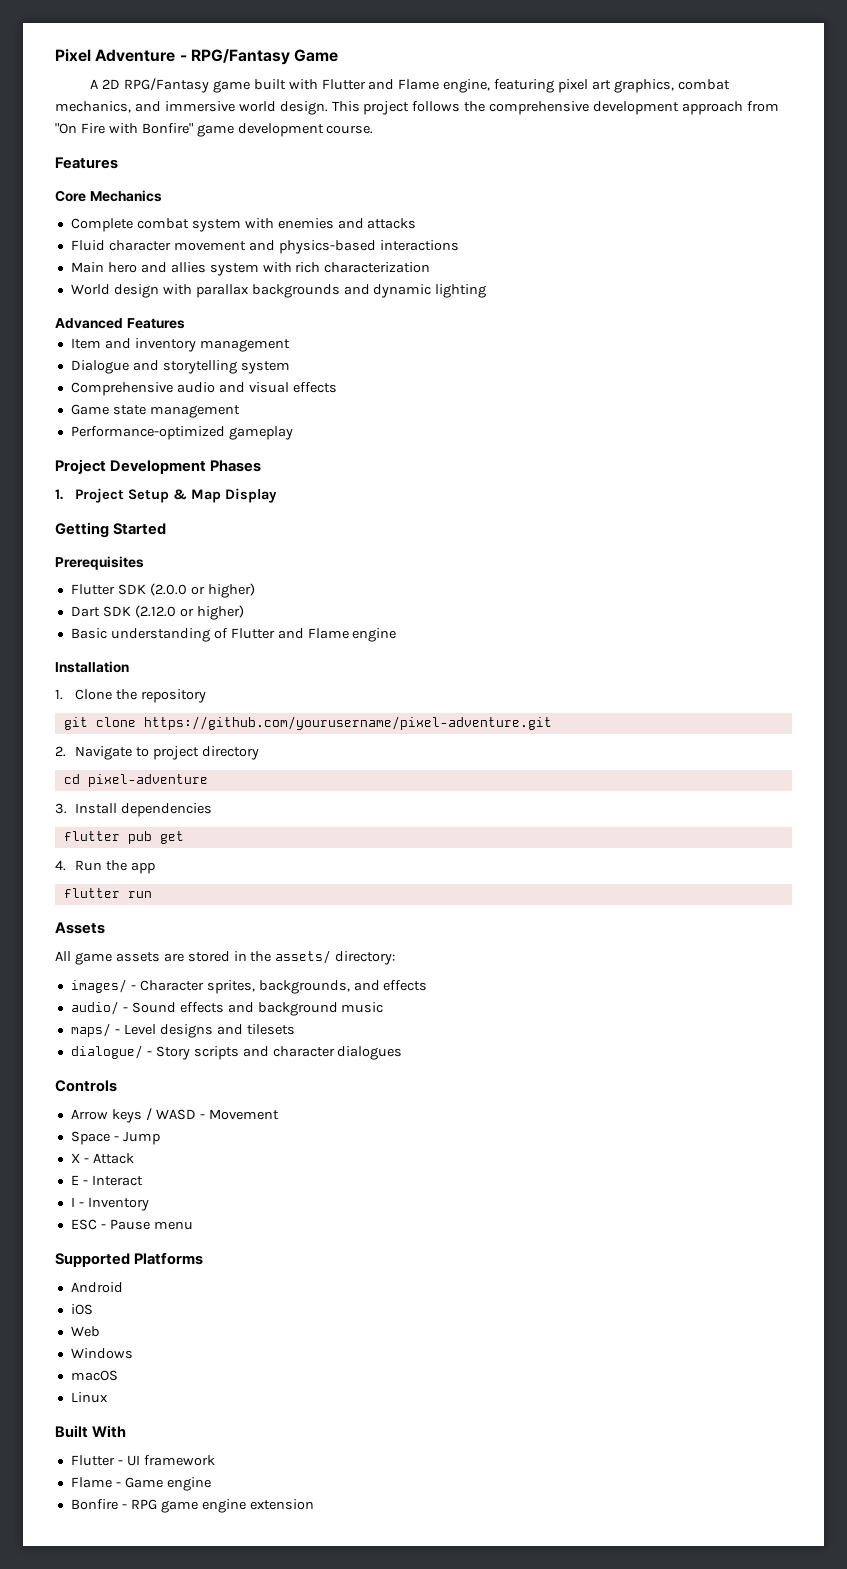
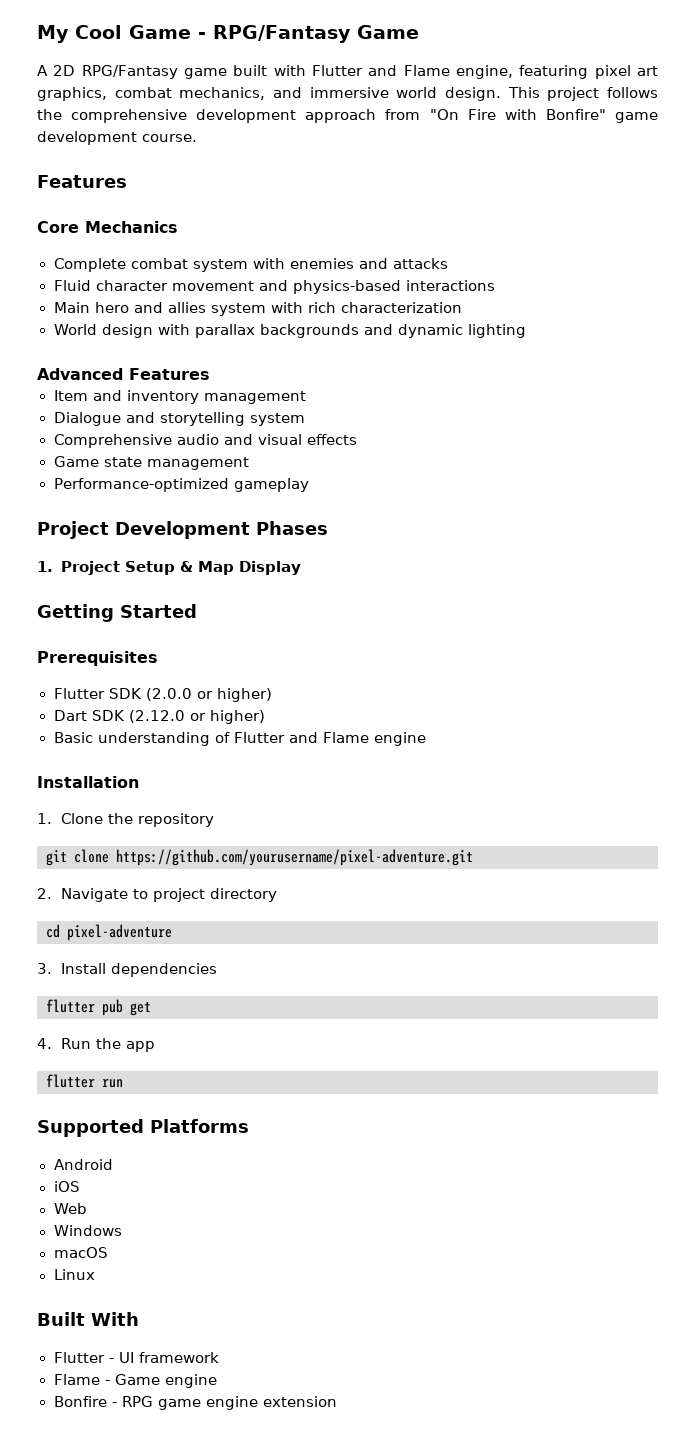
[55,49,176,62] Pixel Adventure -> [37,25,191,43] My Cool Game
[55,922,105,934] [55,950,396,965] [70,979,428,994] [70,1001,384,1016] [70,1023,295,1038] [70,1045,403,1060] [55,1080,117,1092] [70,1108,279,1123] [70,1131,160,1145] [70,1153,134,1164] [70,1175,143,1186] [70,1197,149,1211] [70,1219,193,1230] // Assets // All game assets are stored in the assets/ directory: // images/ - Character sprites, backgrounds, and effects // audio/ - Sound effects and background music // maps/ - Level designs and tilesets // dialogue/ - Story scripts and character dialogues // Controls // Arrow keys / WASD - Movement // Space - Jump // X - Attack // E - Interact // I - Inventory // ESC - Pause menu -> (123, 1083) none

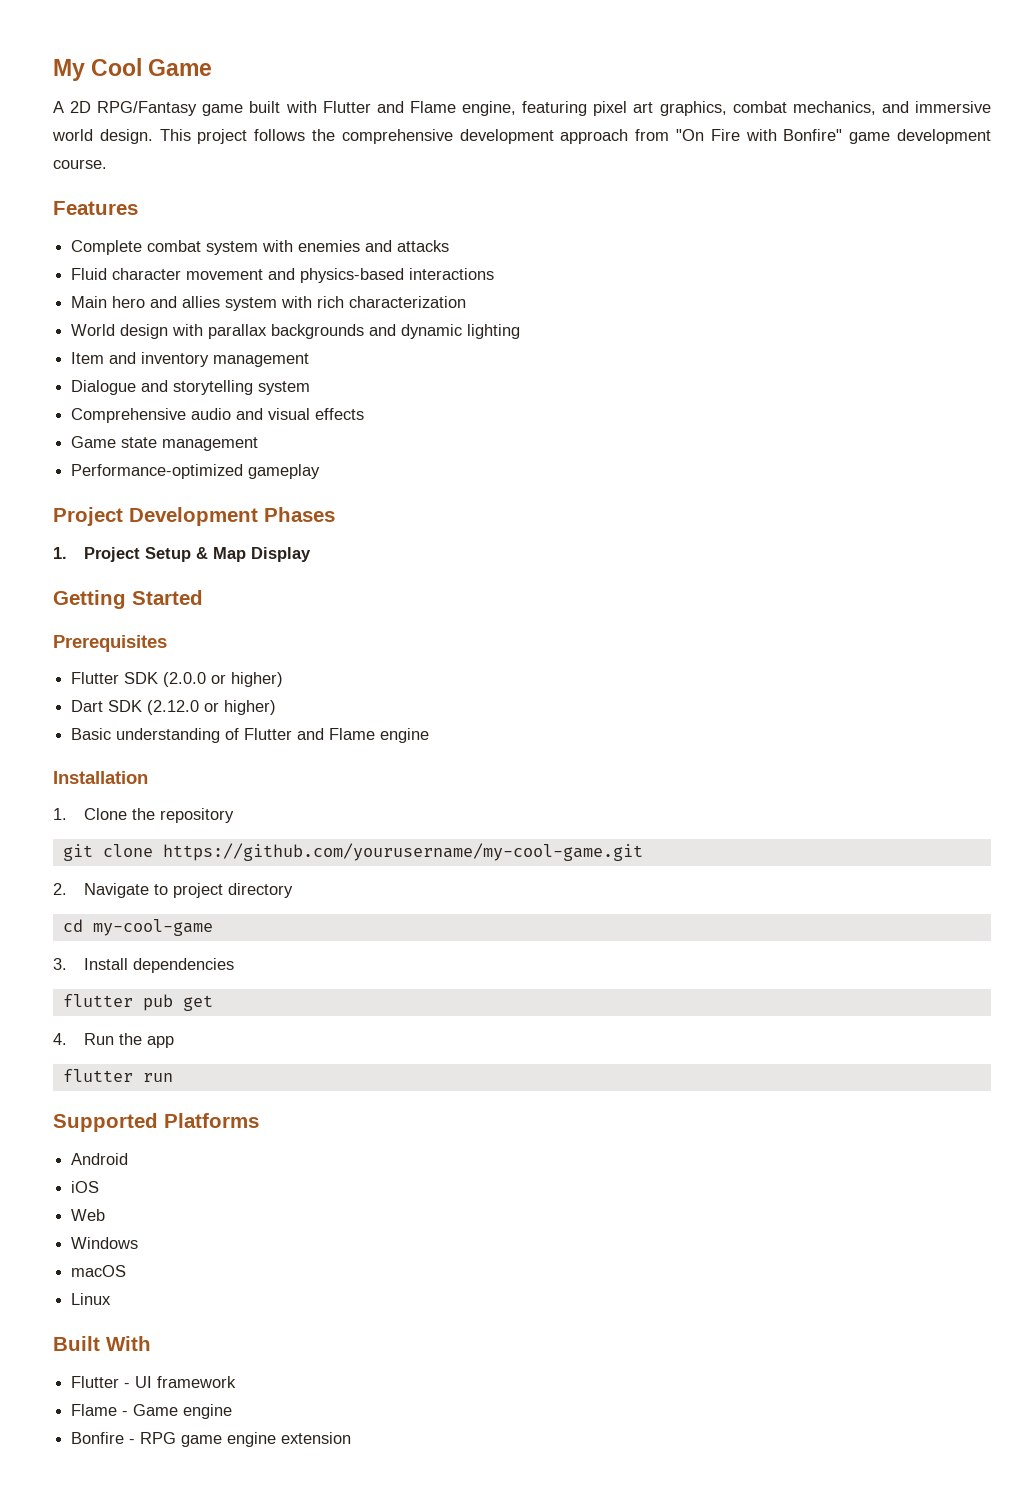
[198,25,419,43] - RPG/Fantasy Game -> (213, 67) none
[37,221,178,233] // Core Mechanics -> (138, 208) none
[37,368,210,380] // Advanced Features -> (521, 331) none
[116,849,473,866] https://github.com/yourusername/pixel-adventure.git -> [162,843,643,861] https://github.com/yourusername/my-cool-game.git
[67,924,172,941] pixel-adventure -> [92,919,213,936] my-cool-game

